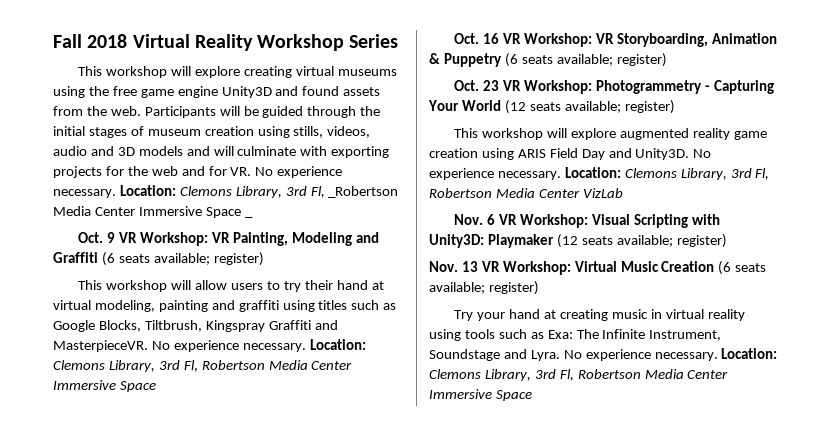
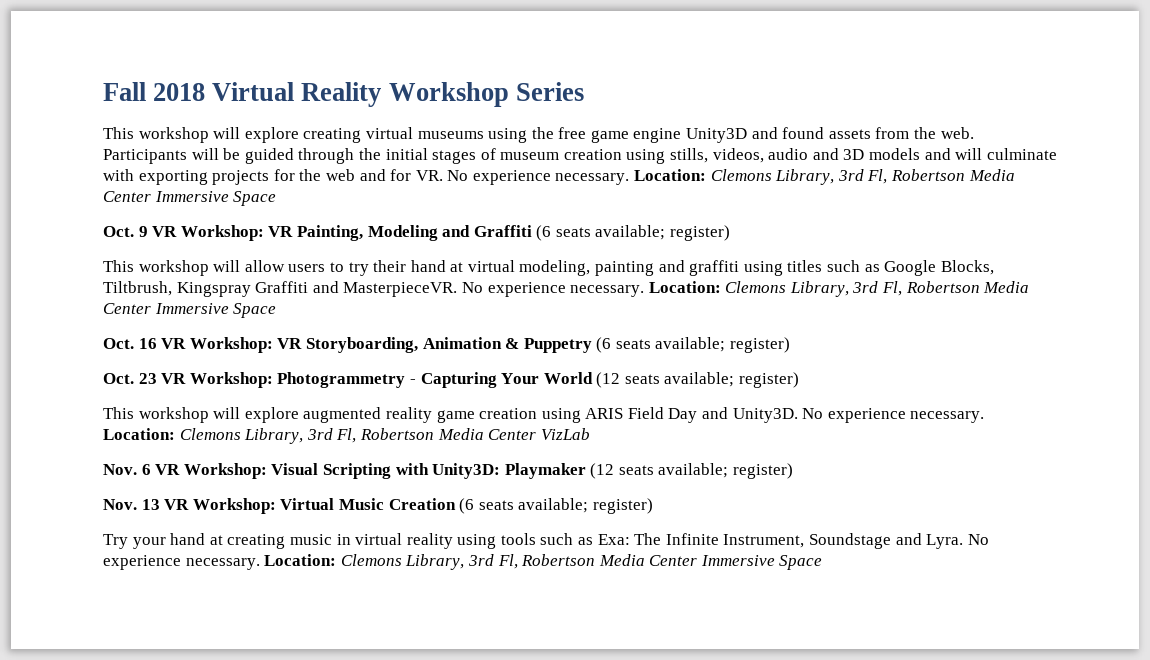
[328,186,399,198] [53,206,253,218] _Robertson Media Center Immersive Space _ -> [891,169,1015,181] [103,191,277,206] Robertson Media Center Immersive Space

